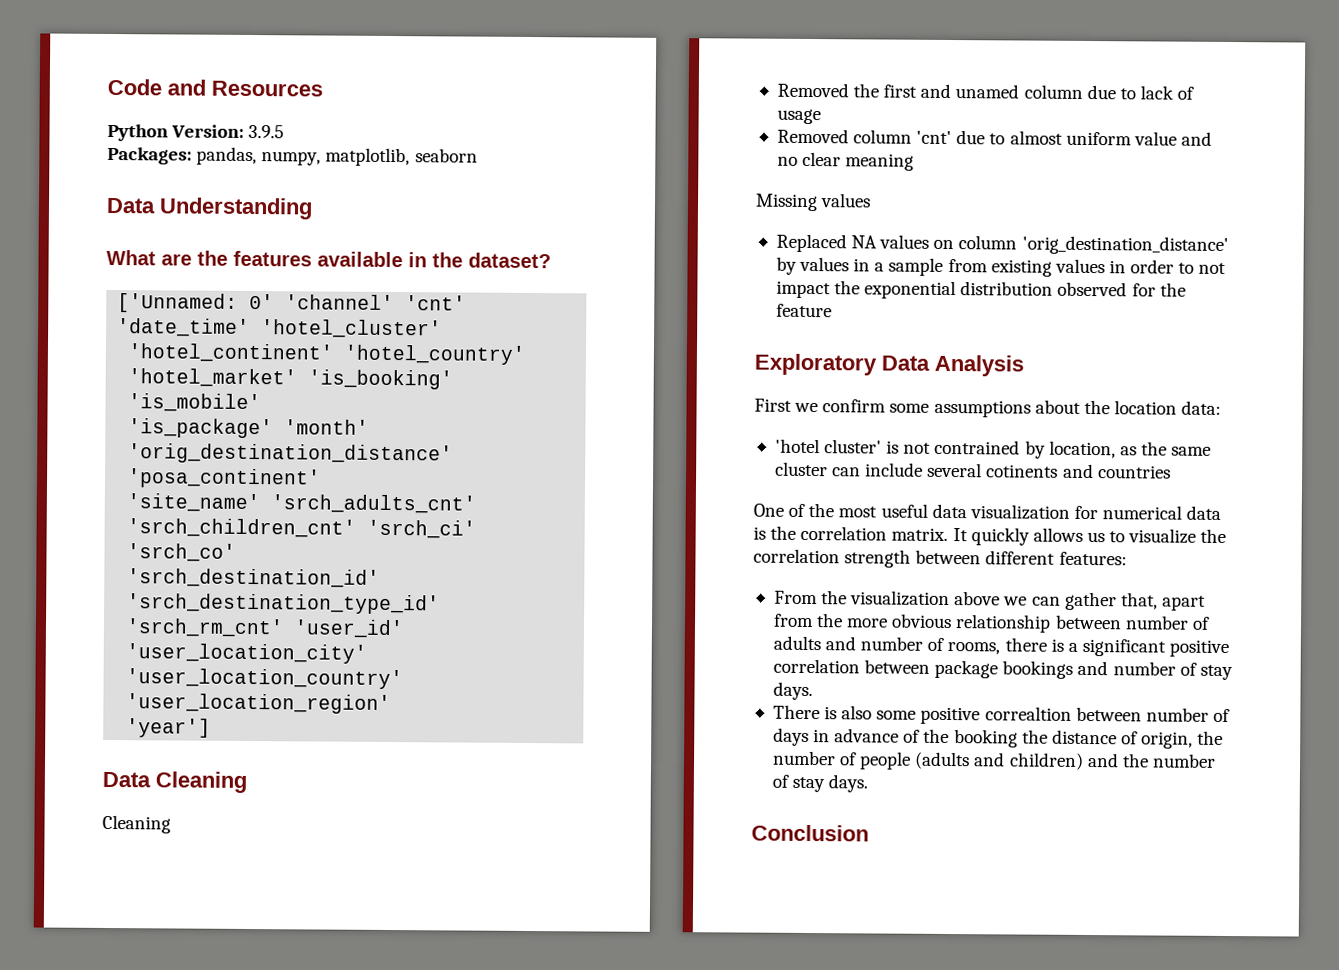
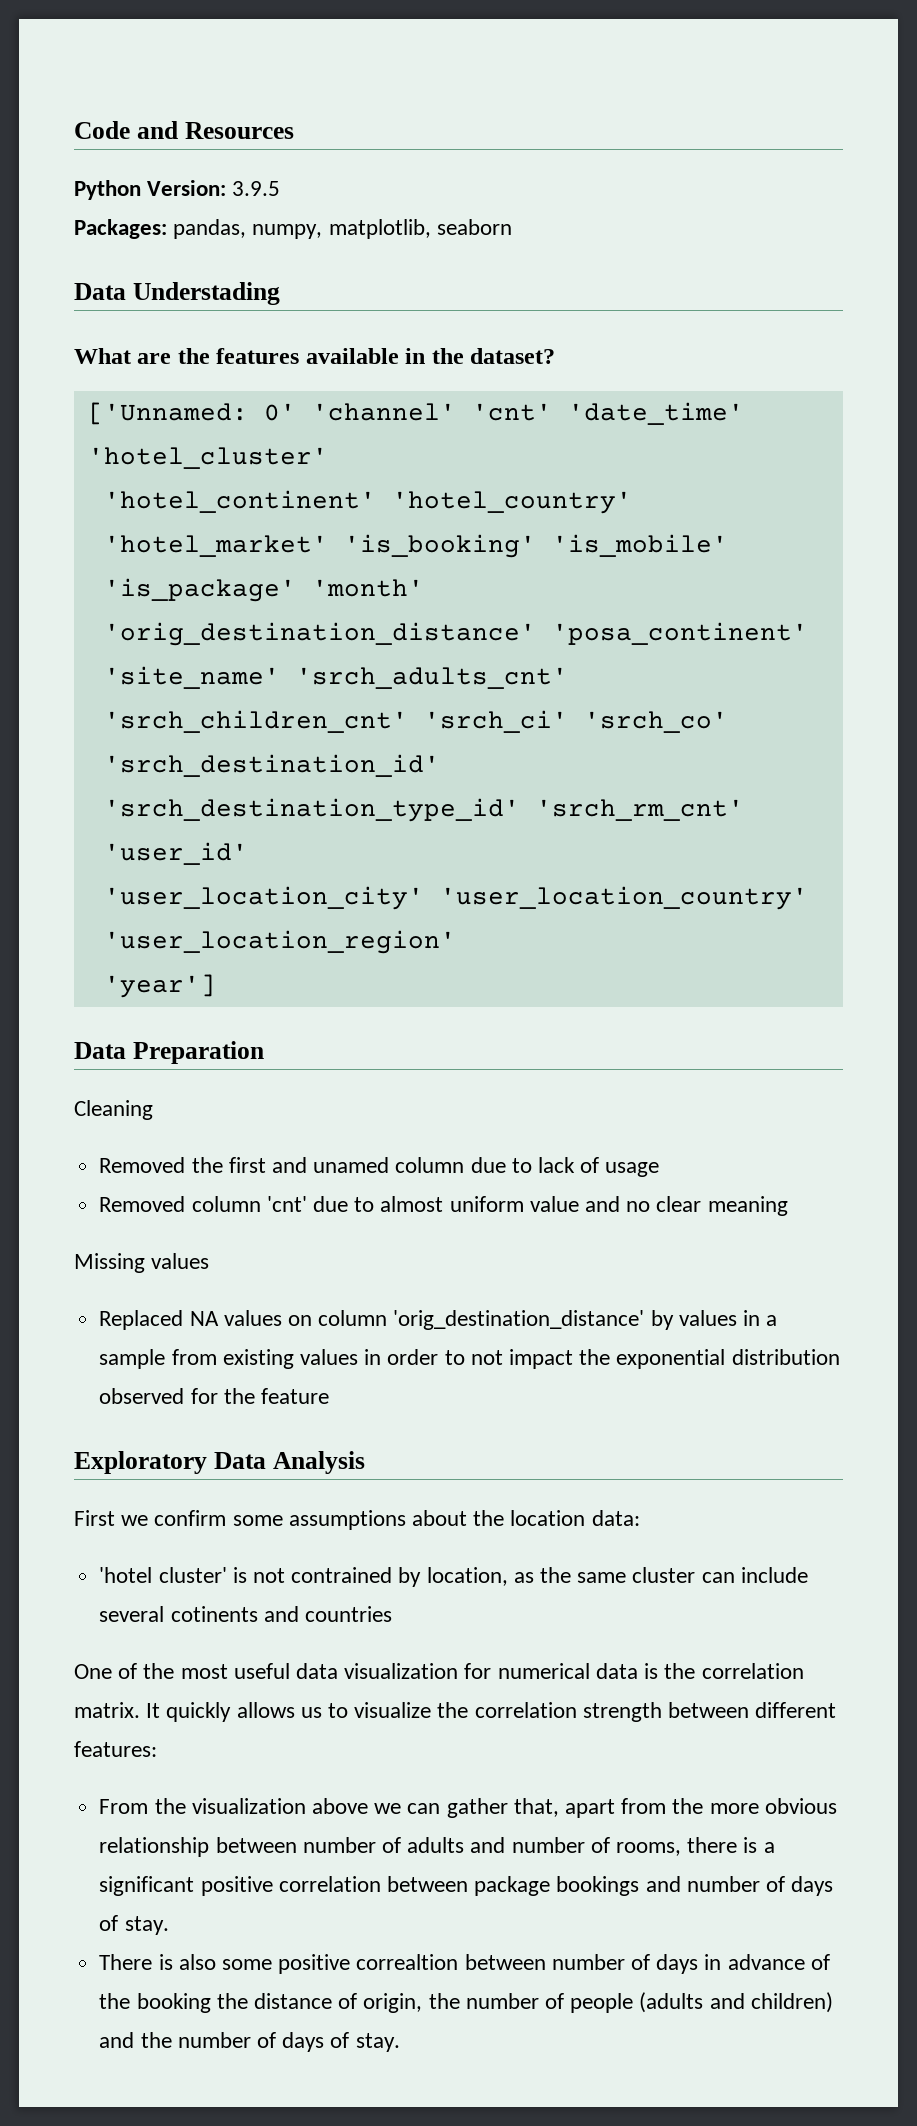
[159,197,313,220] Understanding -> [132,282,280,305] Understading
[155,771,247,793] Cleaning -> [132,1041,264,1064] Preparation
[1199,664,1233,681] [772,681,813,701] stay days. -> [791,1876,834,1896] [99,1915,169,1935] days of stay.
[792,774,869,793] [751,824,869,842] stay days. // Conclusion -> [282,2032,400,2052] days of stay.

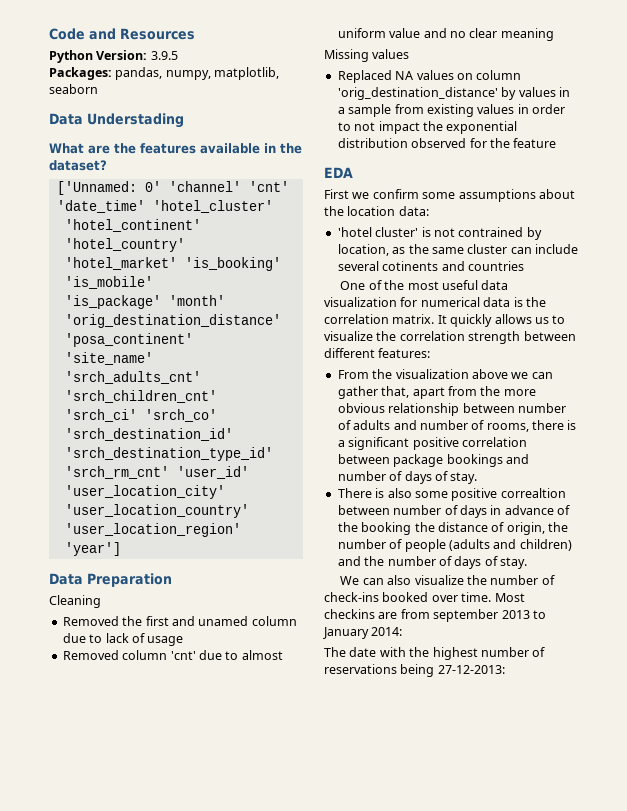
[74,1451,365,1474] Exploratory Data Analysis -> [324,167,353,178] EDA
(400, 2042) none -> [340,575,555,585] [324,592,525,602] [324,609,546,622] [323,627,403,639] [324,647,546,660] [324,664,505,677] // We can also visualize the number of check-ins booked over time. Most checkins are from september 2013 to January 2014: // The date with the highest number of reservations being 27-12-2013:

